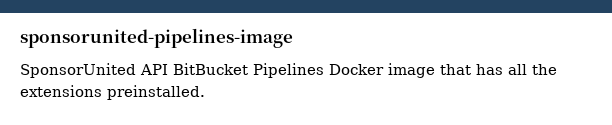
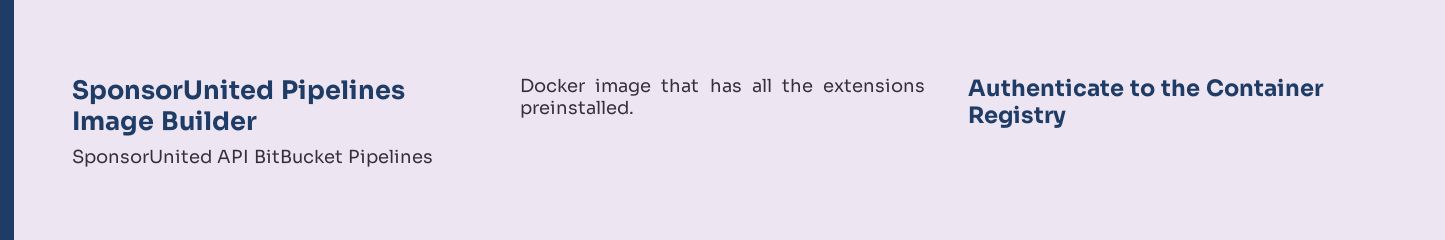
[20,28,293,48] sponsorunited-pipelines-image -> [72,79,405,105] [72,110,257,136] SponsorUnited Pipelines Image Builder
(205, 92) none -> [968,78,1325,97] [968,105,1066,128] // Authenticate to the Container Registry

